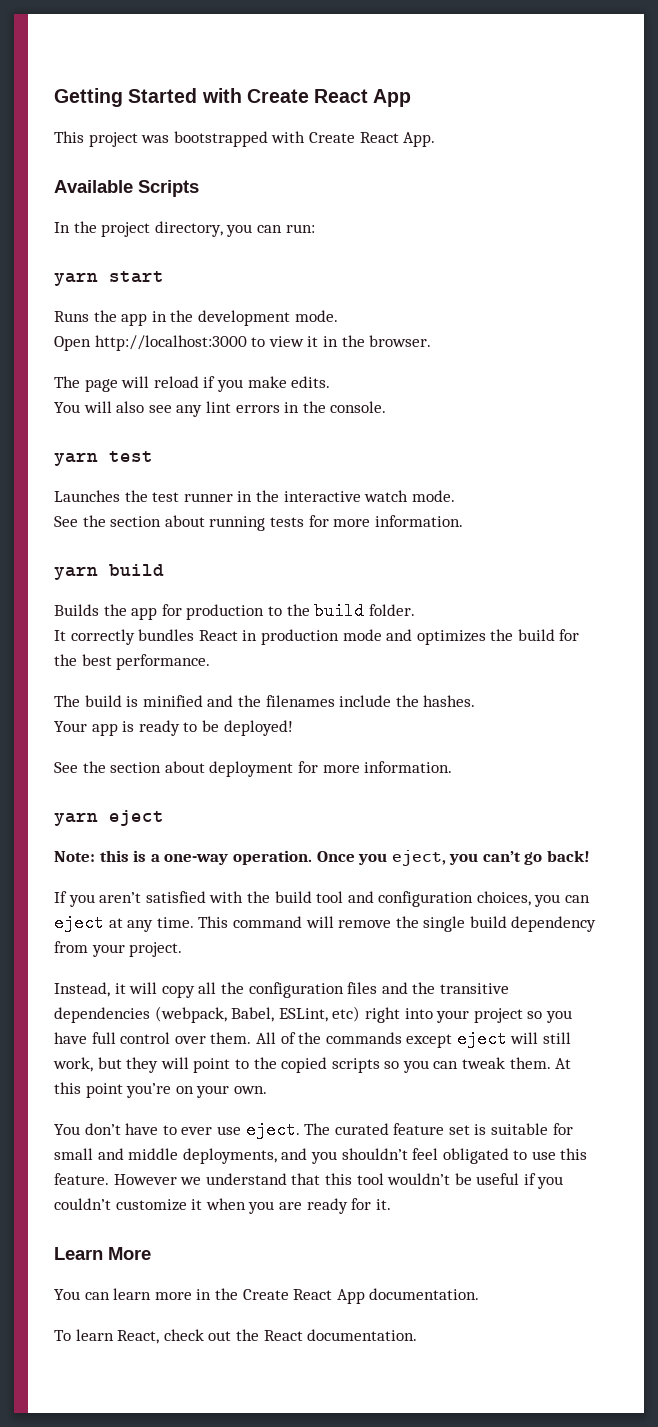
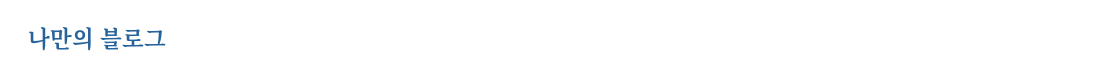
[54,88,412,107] [54,131,436,147] [54,180,199,197] [54,221,315,237] [54,271,164,286] [54,310,338,326] [54,335,432,351] [54,376,331,392] [54,401,387,417] [54,451,153,466] [54,490,455,502] [54,515,463,531] [54,564,164,580] [54,602,415,620] [54,629,580,645] [54,654,211,670] [54,695,476,707] [54,720,293,736] [54,761,453,777] [54,810,164,826] [54,850,591,866] [54,891,591,907] [54,914,597,932] [54,941,183,957] [54,982,509,998] [54,1006,572,1023] [54,1030,572,1048] [53,1057,572,1073] [54,1082,267,1098] [54,1121,573,1139] [54,1148,588,1164] [54,1173,564,1189] [54,1198,391,1214] [54,1247,151,1260] [54,1288,480,1304] [54,1329,418,1344] Getting Started with Create React App // This project was bootstrapped with Create React App. // Available Scripts // In the project directory, you can run: // yarn start // Runs the app in the development mode. // Open http://localhost:3000 to view it in the browser. // The page will reload if you make edits. // You will also see any lint errors in the console. // yarn test // Launches the test runner in the interactive watch mode. // See the section about running tests for more information. // yarn build // Builds the app for production to the build folder. // It correctly bundles React in production mode and optimizes the build for the best performance. // The build is minified and the filenames include the hashes. // Your app is ready to be deployed! // See the section about deployment for more information. // yarn eject // Note: this is a one-way operation. Once you eject, you can’t go back! // If you aren’t satisfied with the build tool and configuration choices, you can eject at any time. This command will remove the single build dependency from your project. // Instead, it will copy all the configuration files and the transitive dependencies (webpack, Babel, ESLint, etc) right into your project so you have full control over them. All of the commands except eject will still work, but they will point to the copied scripts so you can tweak them. At this point you’re on your own. // You don’t have to ever use eject. The curated feature set is suitable for small and middle deployments, and you shouldn’t feel obligated to use this feature. However we understand that this tool wouldn’t be useful if you couldn’t customize it when you are ready for it. // Learn More // You can learn more in the Create React App documentation. // To learn React, check out the React documentation. -> [28,27,167,51] 나만의 블로그

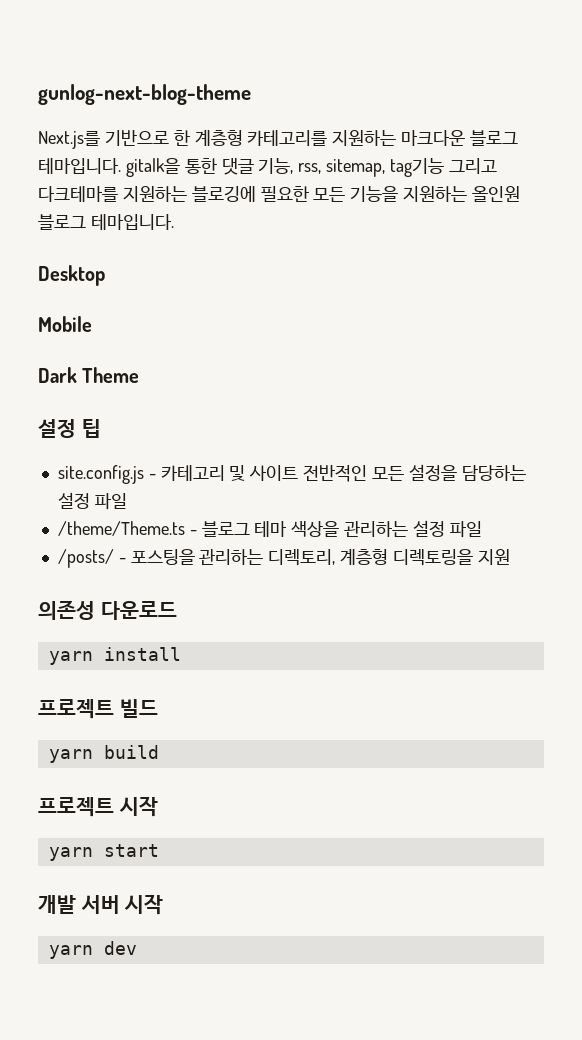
[28,27,167,51] 나만의 블로그 -> [38,84,251,105] [38,129,519,149] [38,158,497,177] [38,186,521,202] [38,214,174,230] [38,265,105,286] [38,316,92,332] [38,367,140,383] [38,419,101,438] [57,464,526,484] [57,492,127,510] [57,520,482,538] [57,548,510,568] [38,600,177,620] [48,647,181,665] [38,699,158,719] [48,745,159,763] [38,796,158,817] [48,844,159,861] [38,894,164,915] [48,941,137,959] gunlog-next-blog-theme // Next.js를 기반으로 한 계층형 카테고리를 지원하는 마크다운 블로그 테마입니다. gitalk을 통한 댓글 기능, rss, sitemap, tag기능 그리고 다크테마를 지원하는 블로깅에 필요한 모든 기능을 지원하는 올인원 블로그 테마입니다. // Desktop // Mobile // Dark Theme // 설정 팁 // site.config.js - 카테고리 및 사이트 전반적인 모든 설정을 담당하는 설정 파일 // /theme/Theme.ts - 블로그 테마 색상을 관리하는 설정 파일 // /posts/ - 포스팅을 관리하는 디렉토리, 계층형 디렉토링을 지원 // 의존성 다운로드 // yarn install // 프로젝트 빌드 // yarn build // 프로젝트 시작 // yarn start // 개발 서버 시작 // yarn dev

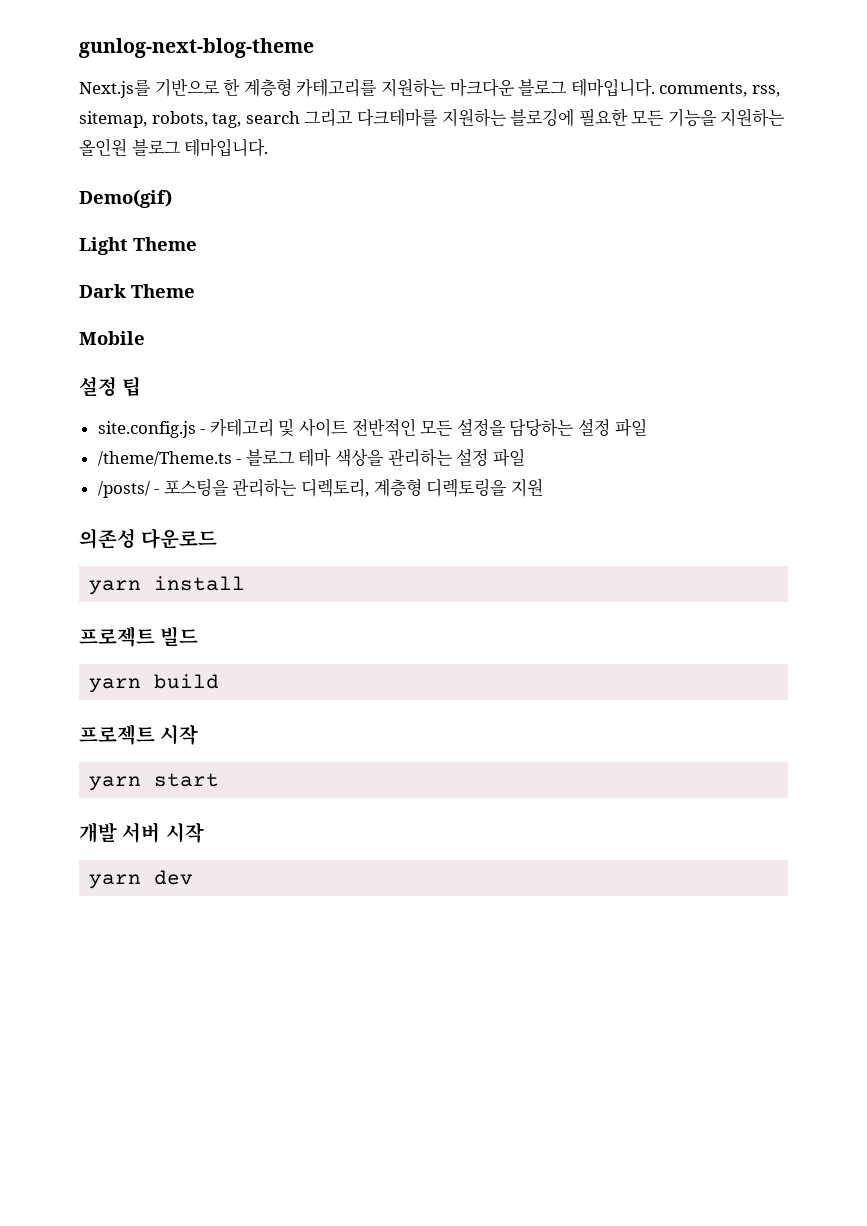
[125,158,445,177] gitalk을 통한 댓글 기능, rss, sitemap, tag기능 -> [659,83,780,97] [79,111,300,128] comments, rss, sitemap, robots, tag, search
[38,265,105,286] [38,316,92,332] Desktop // Mobile -> [79,189,172,208] [79,237,197,255] Demo(gif) // Light Theme
(140, 375) none -> [79,331,145,345] // Mobile

